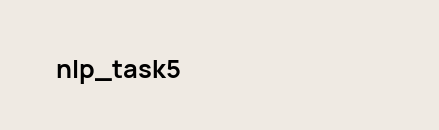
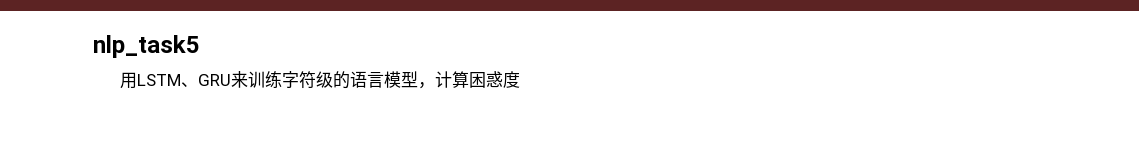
(181, 72) none -> [119,71,520,89] // 用LSTM、GRU来训练字符级的语言模型，计算困惑度

